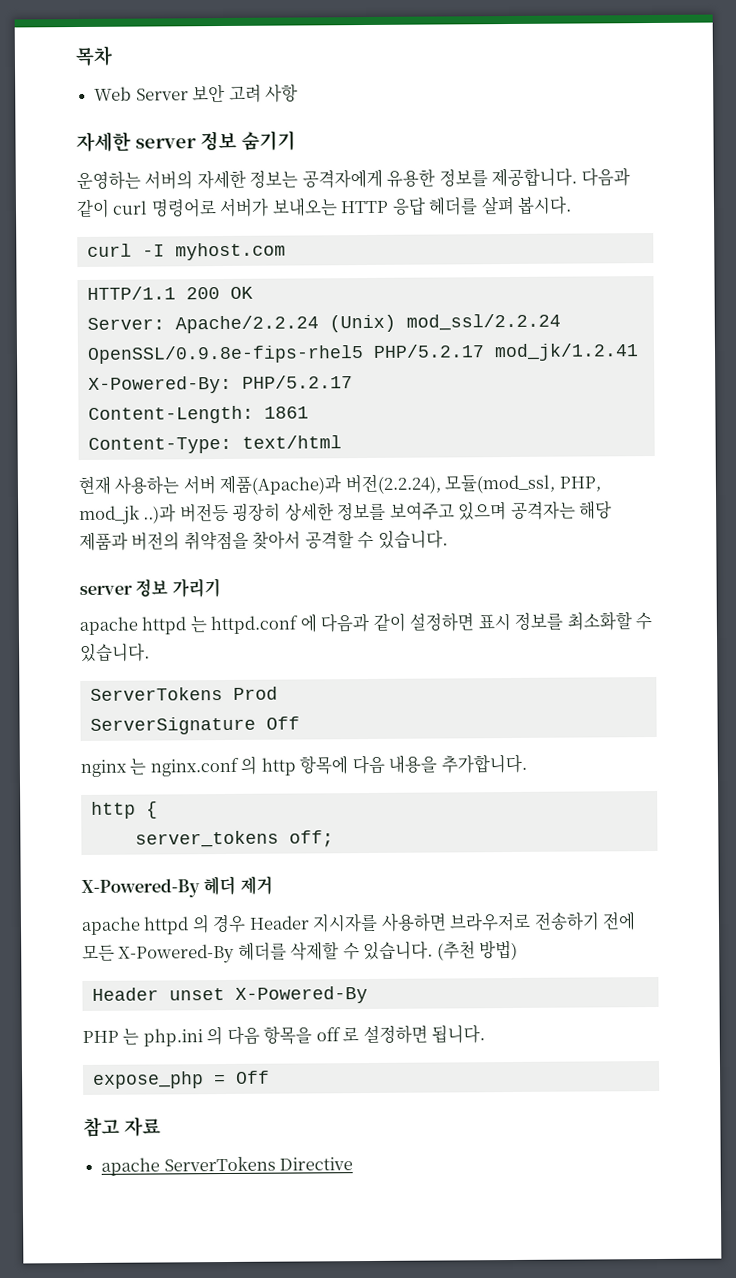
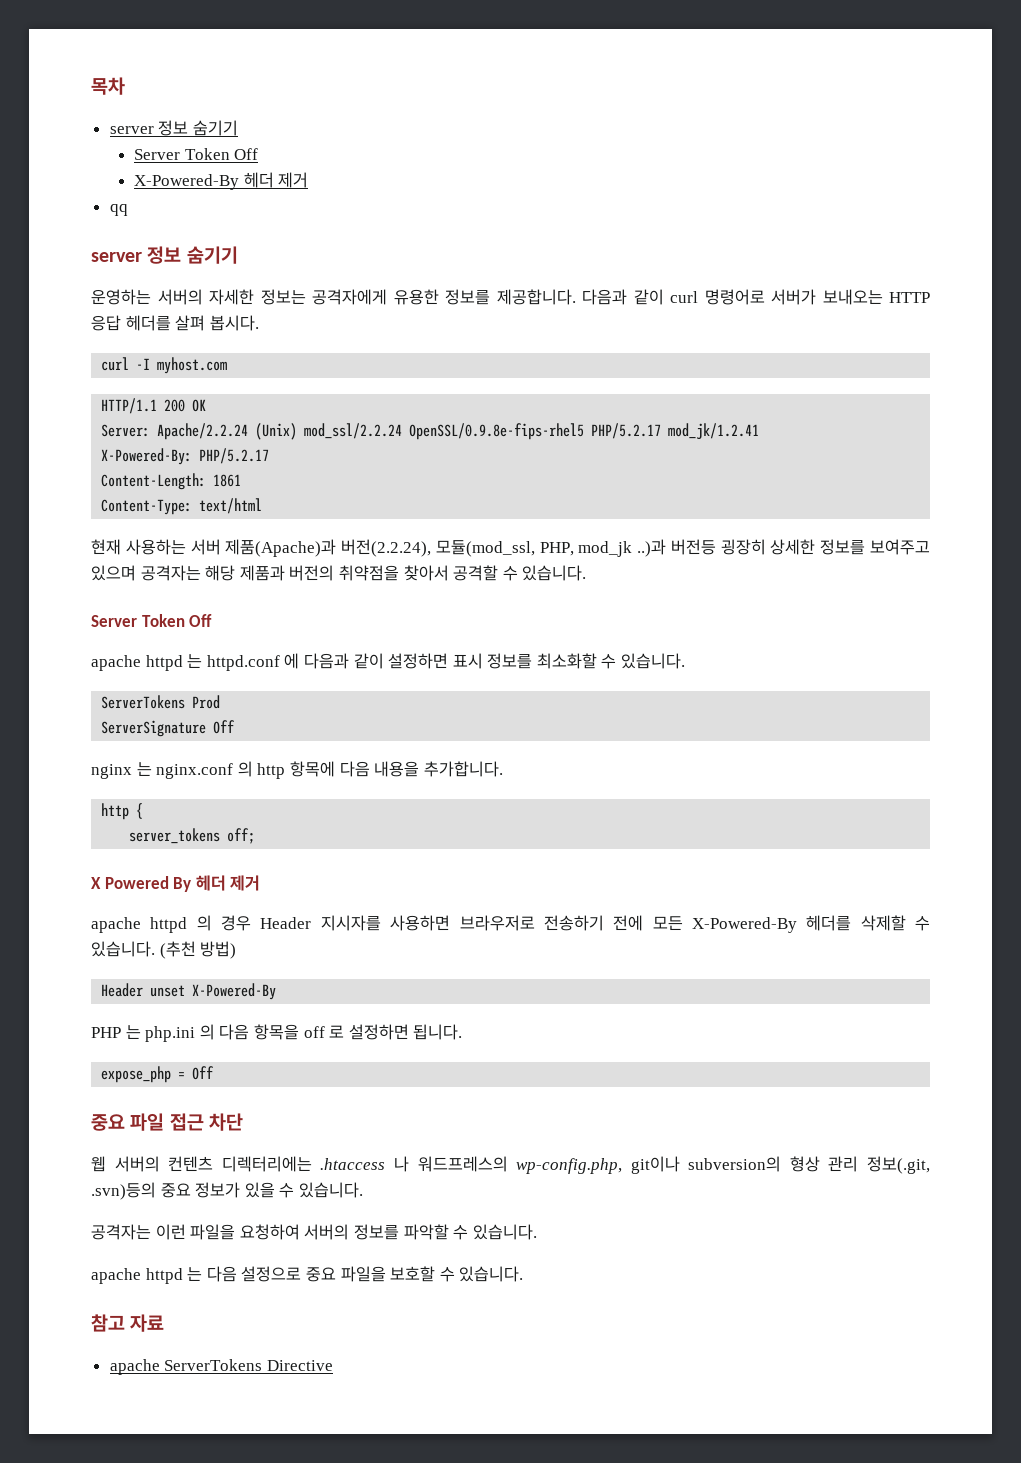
[94,83,298,103] [76,131,131,153] Web Server 보안 고려 사항 // 자세한 -> [109,120,238,136] [134,148,259,160] [134,172,309,190] [109,204,128,216] server 정보 숨기기 // Server Token Off // X-Powered-By 헤더 제거 // qq //
[79,578,221,598] server 정보 가리기 -> [91,614,213,627] Server Token Off
[81,878,200,899] X-Powered-By -> [91,876,192,892] X Powered By
(270, 1077) none -> [91,1113,243,1131] [91,1156,931,1174] [91,1182,363,1200] [91,1224,537,1240] [91,1266,524,1284] // 중요 파일 접근 차단 // 웹 서버의 컨텐츠 디렉터리에는 .htaccess 나 워드프레스의 wp-config.php, git이나 subversion의 형상 관리 정보(.git, .svn)등의 중요 정보가 있을 수 있습니다. // 공격자는 이런 파일을 요청하여 서버의 정보를 파악할 수 있습니다. // apache httpd 는 다음 설정으로 중요 파일을 보호할 수 있습니다.

